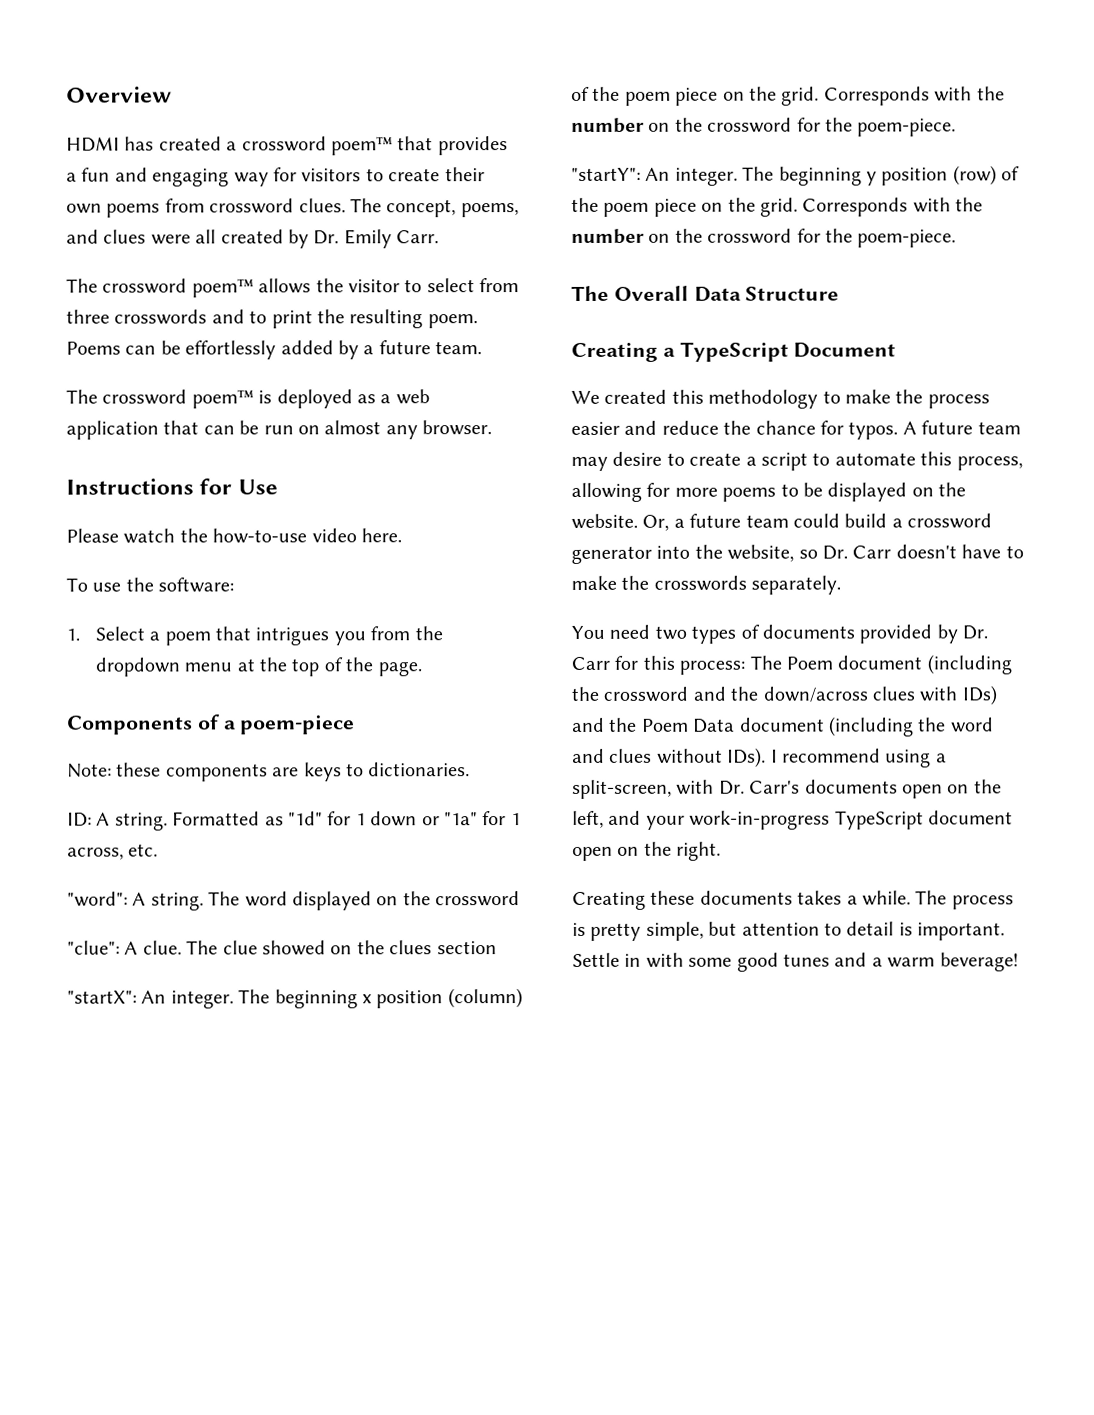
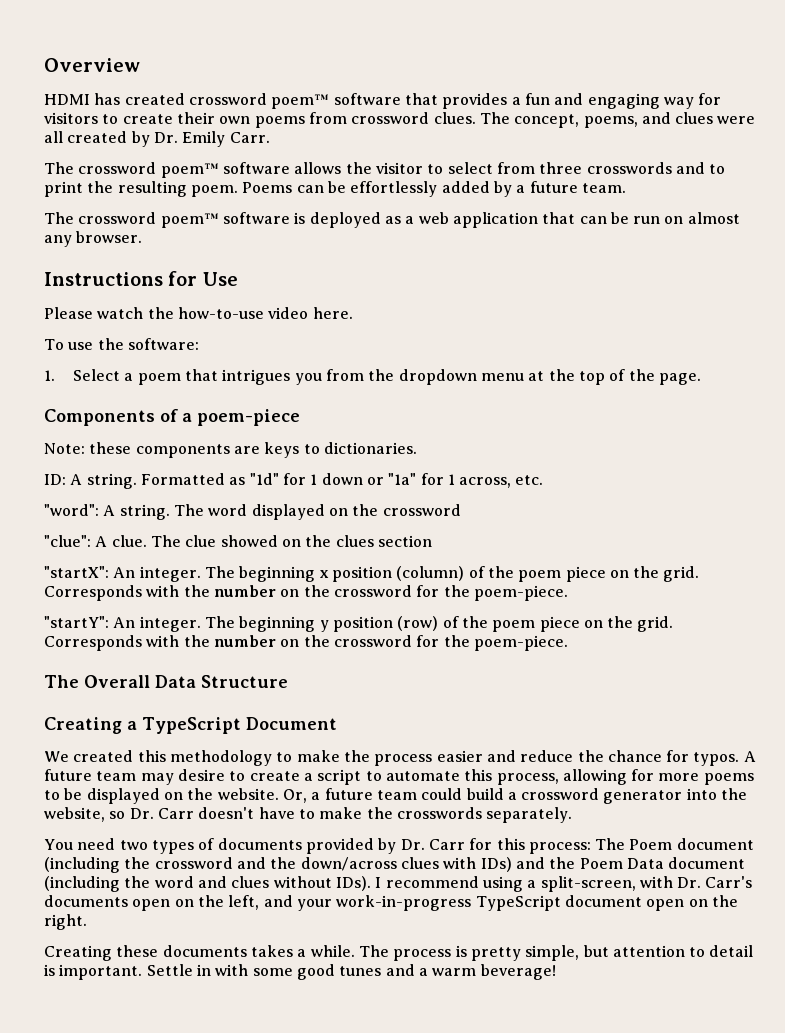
[226,136,393,156] a crossword poem™ -> [188,93,401,109] crossword poem™ software
(254, 288) none -> [222,162,290,174] software
(254, 399) none -> [222,212,290,224] software

